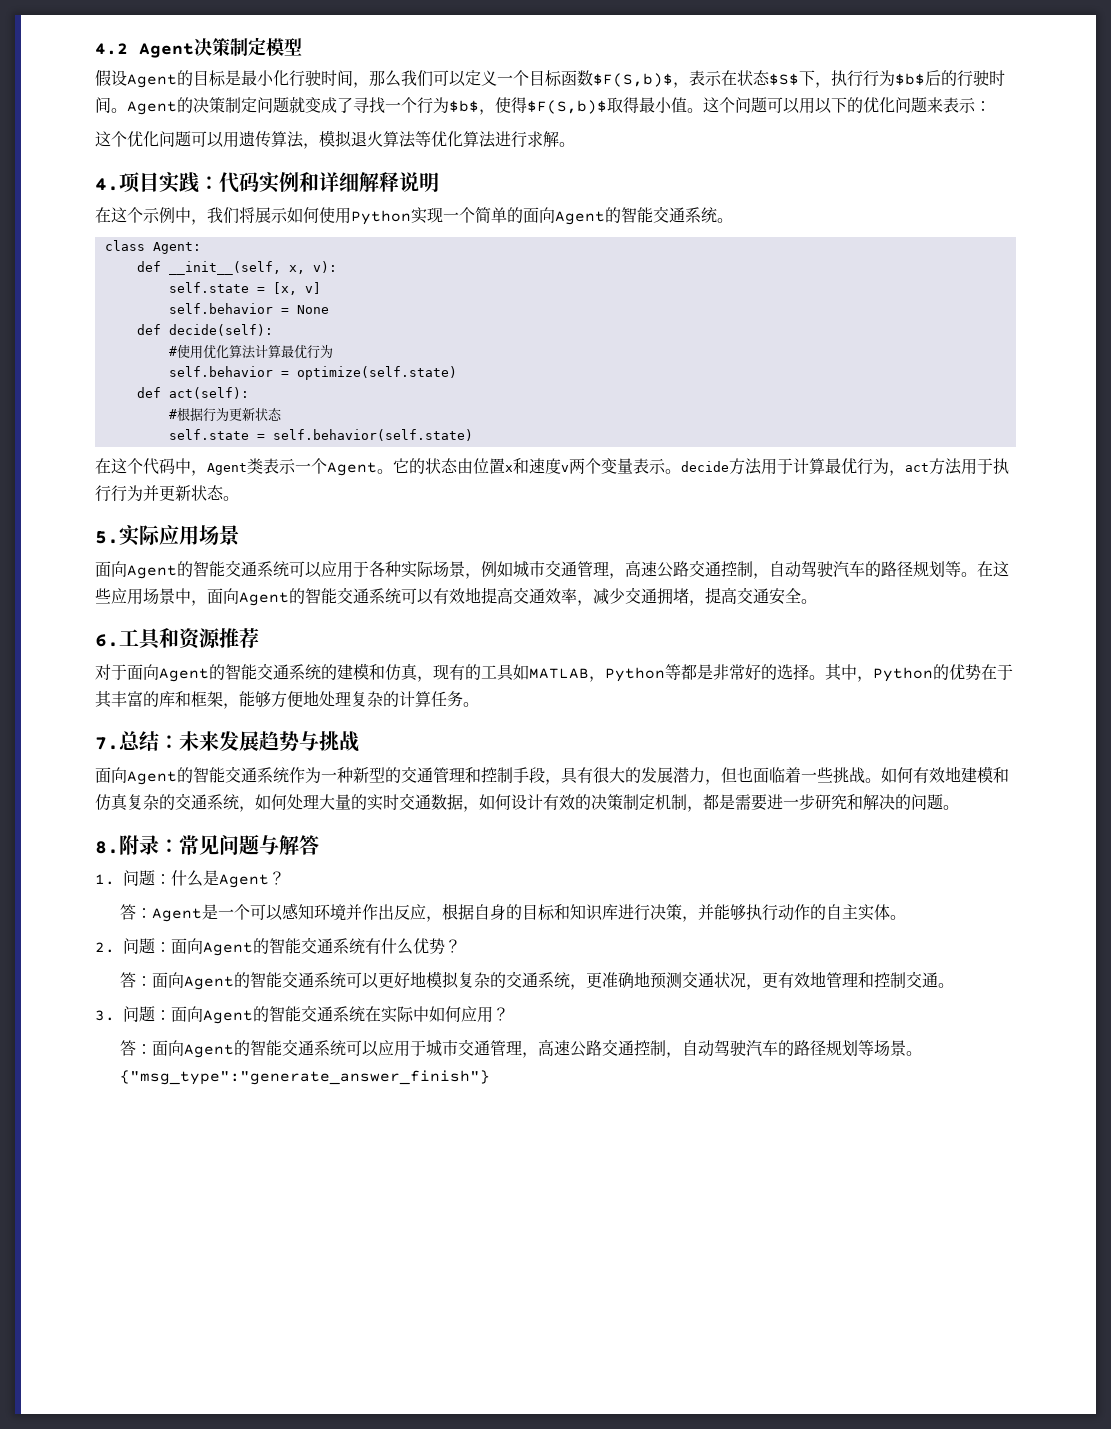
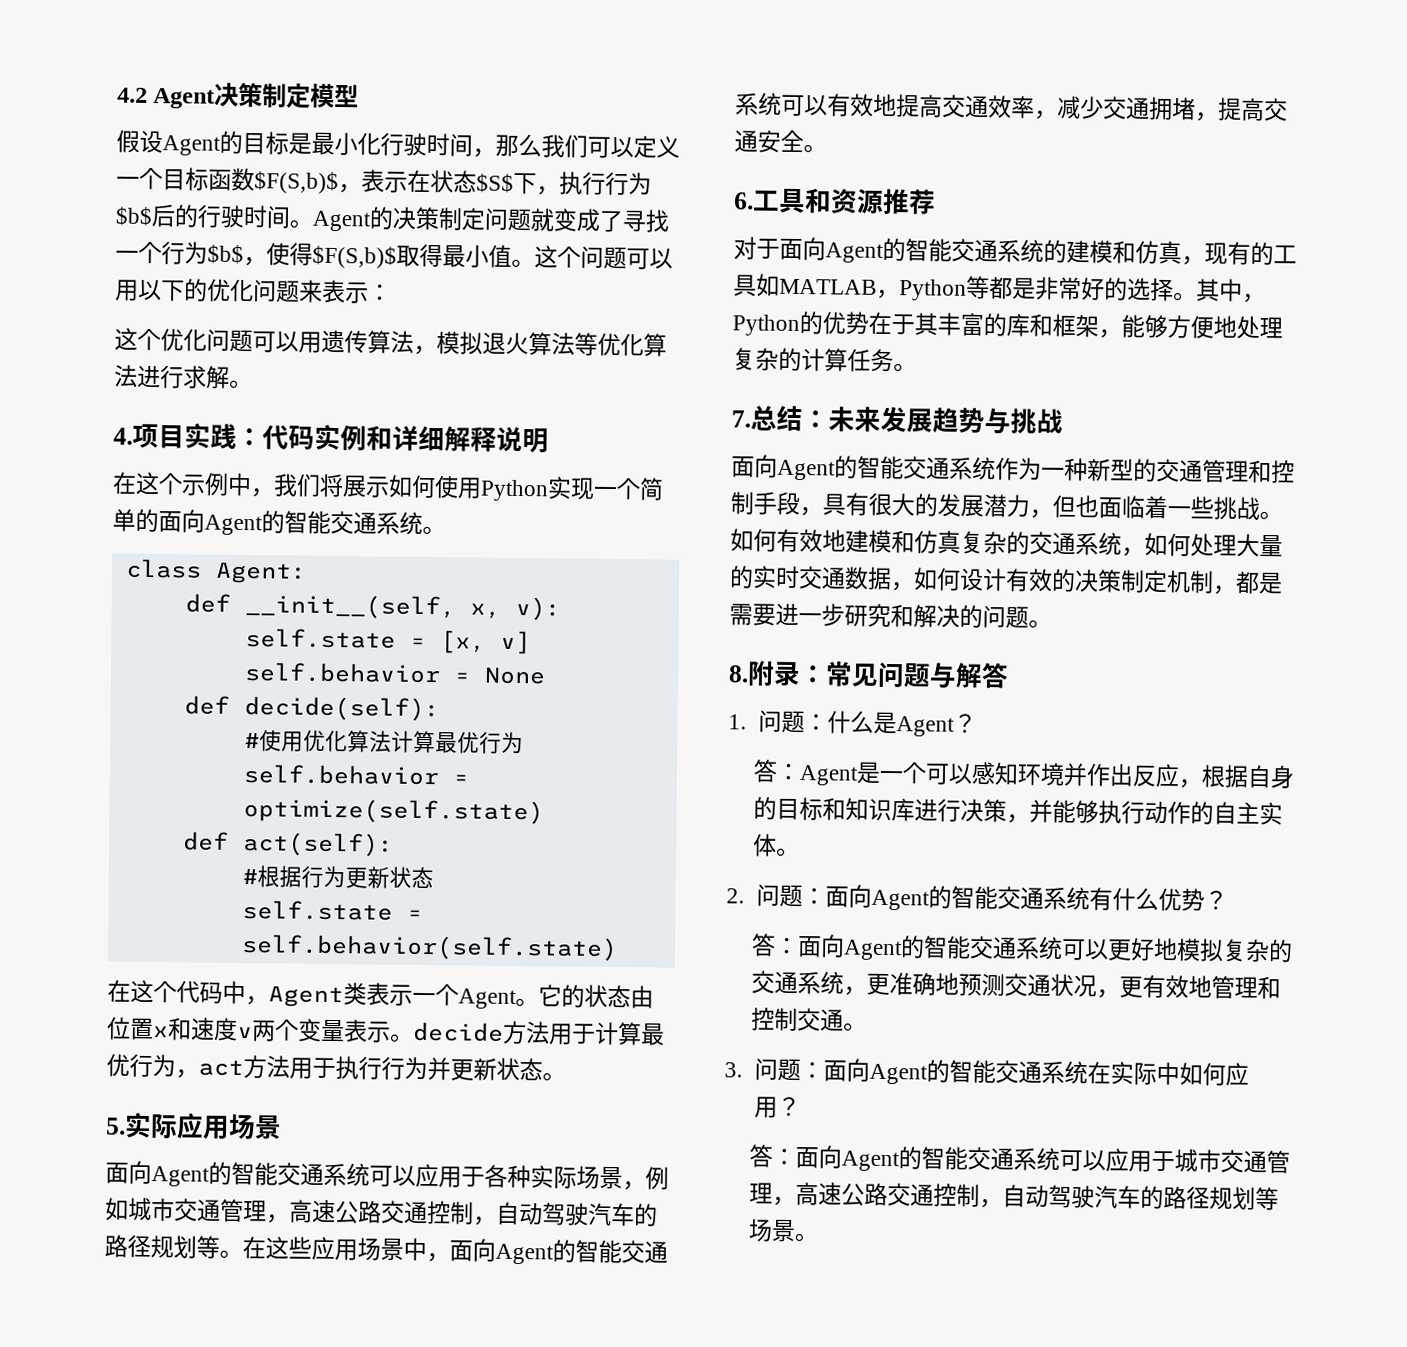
[119,1070,490,1085] {"msg_type":"generate_answer_finish"} -> (819, 1237) none

